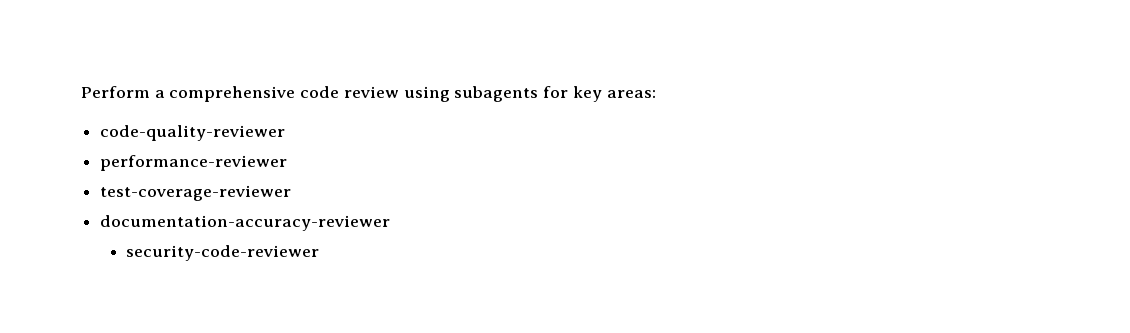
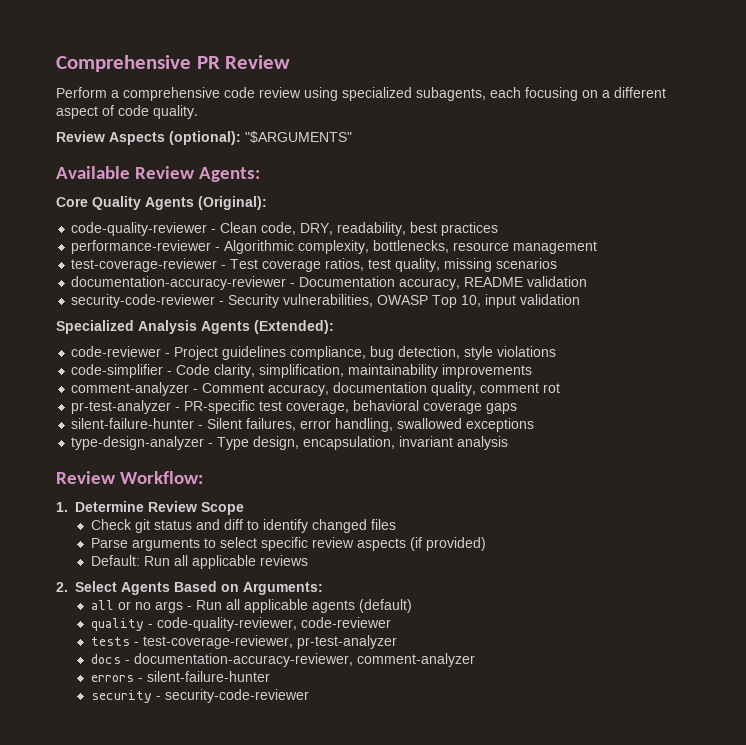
(81, 92) none -> [56,55,291,72] Comprehensive PR Review //
[454,86,656,102] [100,125,286,141] [100,155,288,171] [100,185,292,201] [100,215,391,231] subagents for key areas: // code-quality-reviewer // performance-reviewer // test-coverage-reviewer // documentation-accuracy-reviewer // -> [342,87,666,101] [56,105,198,119] [56,131,352,145] [56,166,260,182] [56,196,267,210] [71,222,499,236] [71,240,598,254] [71,258,558,272] [71,276,588,290] [71,294,581,308] [56,320,334,334] [71,346,557,360] [71,364,533,378] [71,382,561,396] [71,400,518,414] [71,418,535,432] [71,436,509,450] [56,471,203,484] [56,501,245,515] [90,519,396,533] [90,537,486,551] [90,555,308,569] [56,581,324,595] [90,599,412,613] [90,617,391,631] [90,635,397,649] [90,653,475,667] [90,671,270,682] [90,690,161,703] specialized subagents, each focusing on a different aspect of code quality. // Review Aspects (optional): "$ARGUMENTS" // Available Review Agents: // Core Quality Agents (Original): // code-quality-reviewer - Clean code, DRY, readability, best practices // performance-reviewer - Algorithmic complexity, bottlenecks, resource management // test-coverage-reviewer - Test coverage ratios, test quality, missing scenarios // documentation-accuracy-reviewer - Documentation accuracy, README validation // security-code-reviewer - Security vulnerabilities, OWASP Top 10, input validation // Specialized Analysis Agents (Extended): // code-reviewer - Project guidelines compliance, bug detection, style violations // code-simplifier - Code clarity, simplification, maintainability improvements // comment-analyzer - Comment accuracy, documentation quality, comment rot // pr-test-analyzer - PR-specific test coverage, behavioral coverage gaps // silent-failure-hunter - Silent failures, error handling, swallowed exceptions // type-design-analyzer - Type design, encapsulation, invariant analysis // Review Workflow: // 1. Determine Review Scope // Check git status and diff to identify changed files // Parse arguments to select specific review aspects (if provided) // Default: Run all applicable reviews // 2. Select Agents Based on Arguments: // all or no args - Run all applicable agents (default) // quality - code-quality-reviewer, code-reviewer // tests - test-coverage-reviewer, pr-test-analyzer // docs - documentation-accuracy-reviewer, comment-analyzer // errors - silent-failure-hunter // security -

